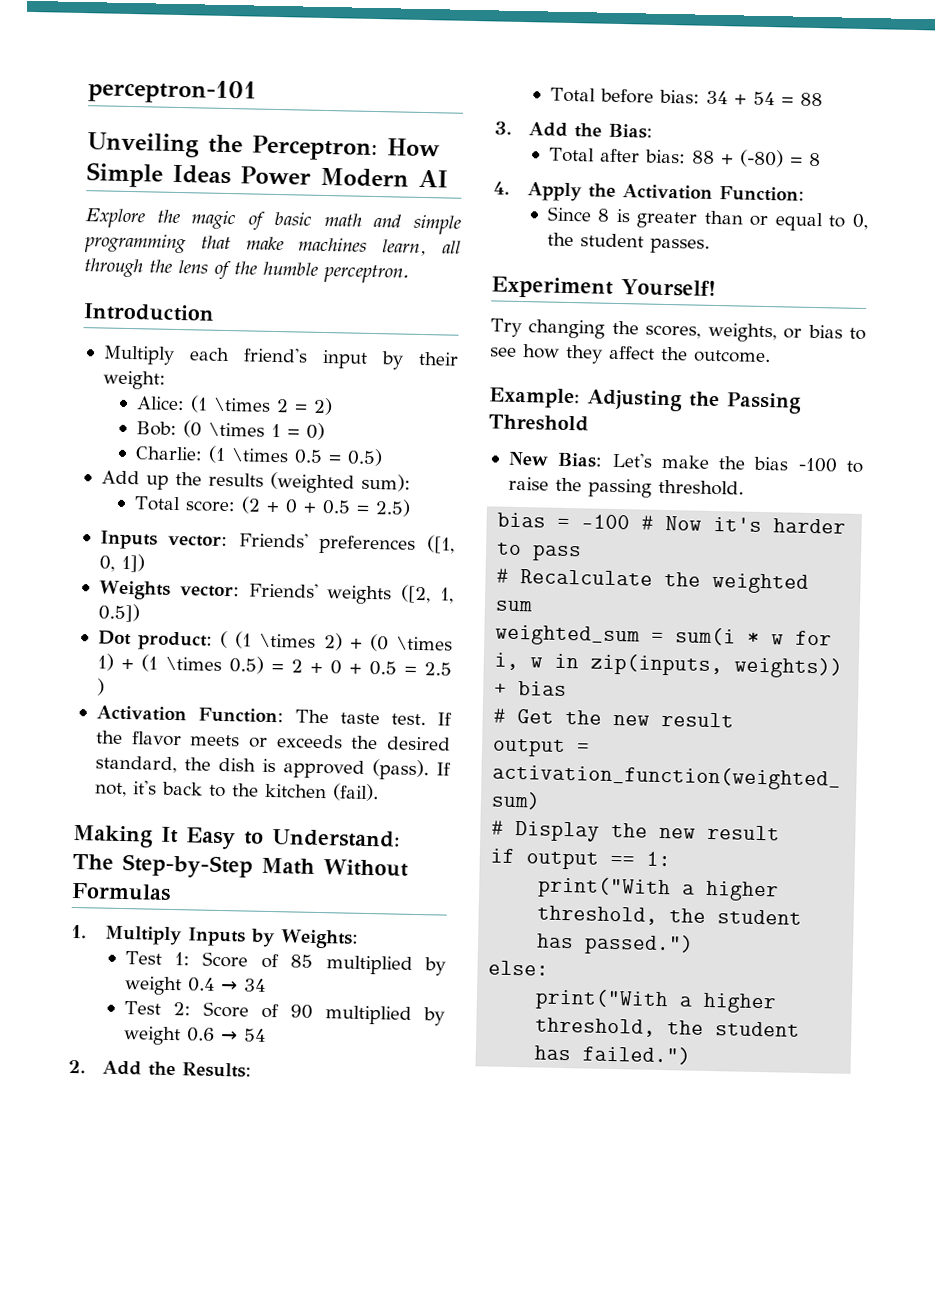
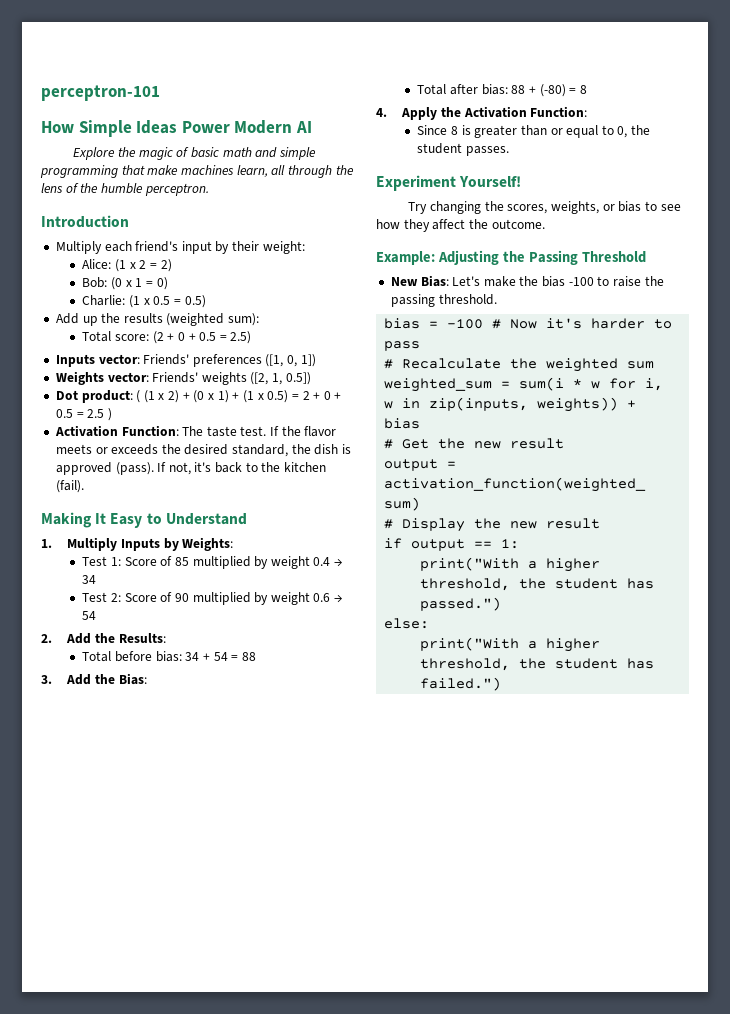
[87,132,378,162] Unveiling the Perceptron: -> (160, 93) none
[212,397,271,412] \times -> [129,262,136,269] x
[207,422,265,437] \times -> [125,280,132,287] x
[230,448,289,463] \times -> [143,298,150,305] x
[259,633,317,648] \times -> [158,393,165,400] x
[395,636,453,651] \times -> [208,393,215,400] x
[164,656,222,671] \times -> [257,393,264,400] x
[272,829,400,848] [72,853,409,879] [71,882,171,901] Understand: The Step-by-Step Math Without Formulas -> [165,513,247,525] Understand

